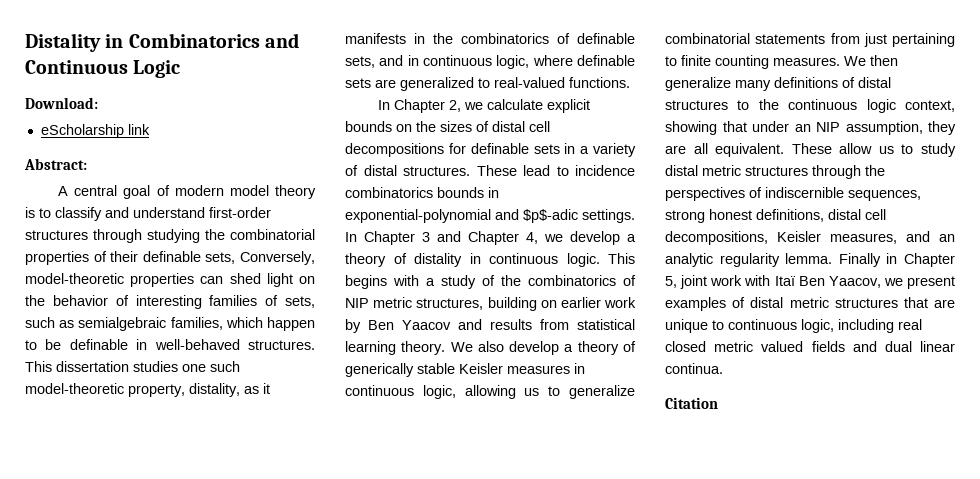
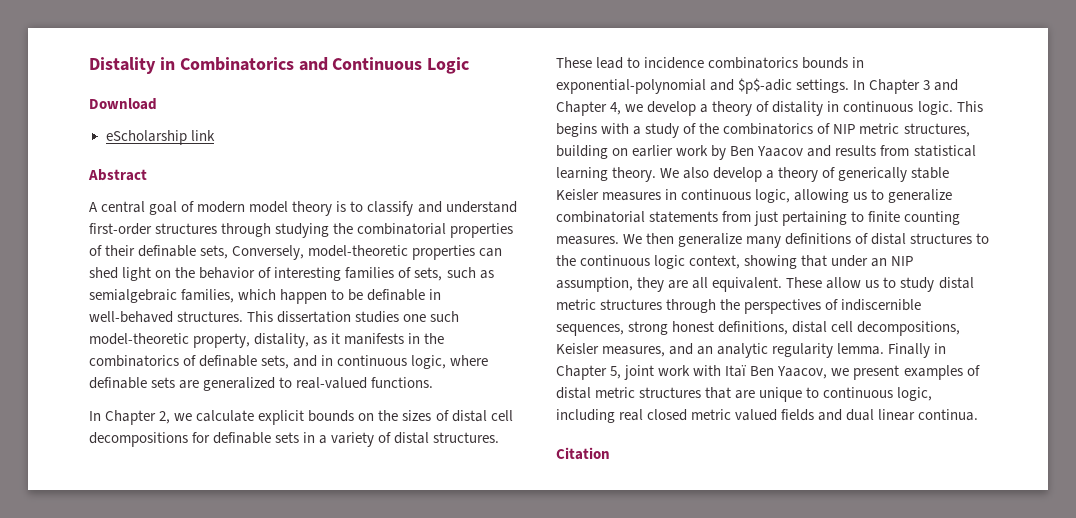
[25,97,98,109] Download: -> [89,98,157,110] Download
[24,158,87,170] Abstract: -> [88,169,147,181] Abstract

